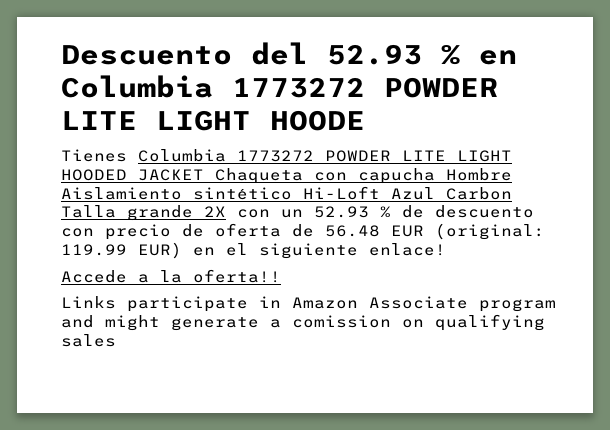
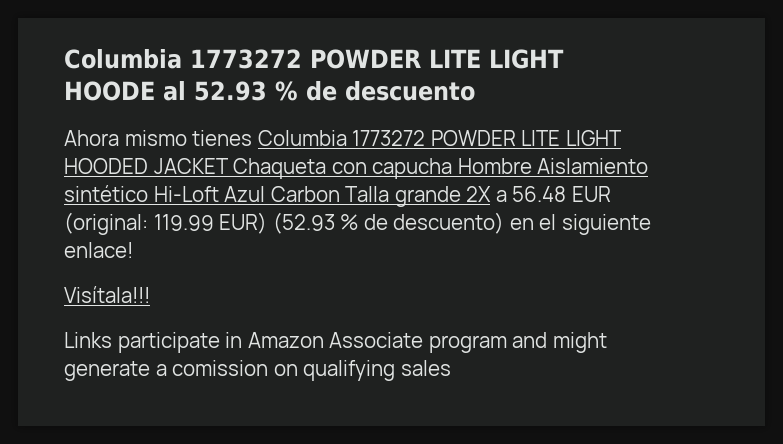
[61,42,517,65] Descuento del 52.93 % en -> (64, 59) none
[61,149,127,162] // Tienes -> [163,81,475,101] [64,130,253,146] al 52.93 % de descuento // Ahora mismo tienes
[237,205,534,218] [61,223,314,240] con un 52.93 % de descuento con precio de oferta de -> [495,190,507,202] a
(182, 250) none -> [272,212,505,234] (52.93 % de descuento)
[61,269,281,283] Accede a la oferta!! -> [64,286,150,303] Visítala!!!

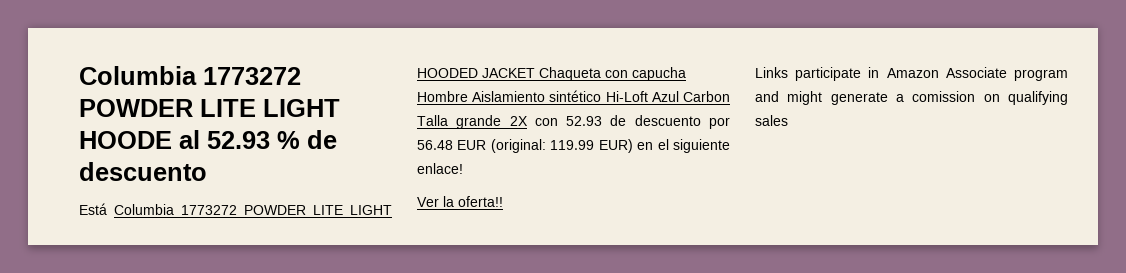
[64,130,253,146] Ahora mismo tienes -> [79,203,107,215] Está
[495,190,507,202] a -> [534,115,730,129] con 52.93 de descuento por
[272,212,505,234] (52.93 % de descuento) -> (633, 146) none
[64,286,150,303] Visítala!!! -> [417,196,503,207] Ver la oferta!!

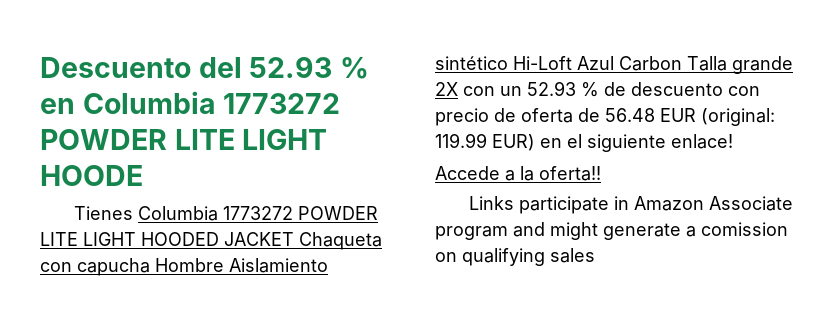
(79, 75) none -> [40,56,370,79] [40,98,75,114] Descuento del 52.93 % en
[179,130,337,149] [79,162,207,181] [79,203,107,215] al 52.93 % de descuento // Está -> [73,206,133,220] // Tienes
[566,115,730,129] 52.93 de descuento por -> [500,81,760,97] [435,108,600,126] un 52.93 % de descuento con precio de oferta de
[417,197,439,207] Ver -> [435,166,515,181] Accede a

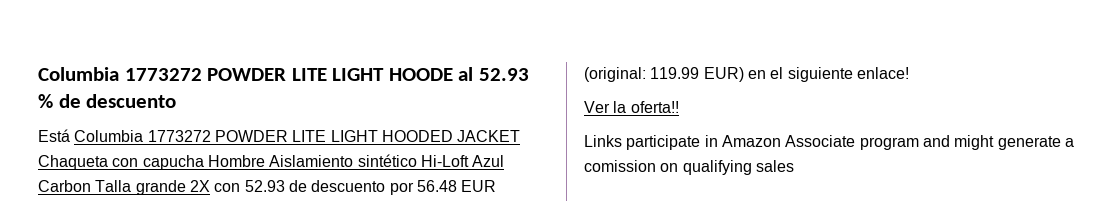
[40,56,370,79] [40,98,75,114] Descuento del 52.93 % en -> (38, 74) none
[73,206,133,220] // Tienes -> [458,67,529,81] [38,94,177,108] [38,129,70,142] al 52.93 % de descuento // Está
[500,81,760,97] [435,108,600,126] un 52.93 % de descuento con precio de oferta de -> [244,180,414,195] 52.93 de descuento por
[435,166,515,181] Accede a -> [584,101,610,113] Ver

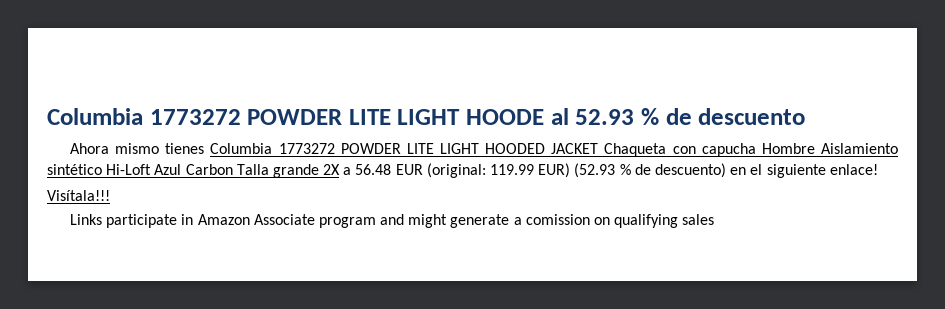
[38,129,70,142] Está -> [69,143,205,154] Ahora mismo tienes
[214,180,414,195] con 52.93 de descuento por -> [343,167,352,175] a
(744, 74) none -> [574,163,726,178] (52.93 % de descuento)
[584,101,679,113] Ver la oferta!! -> [47,190,110,201] Visítala!!!

